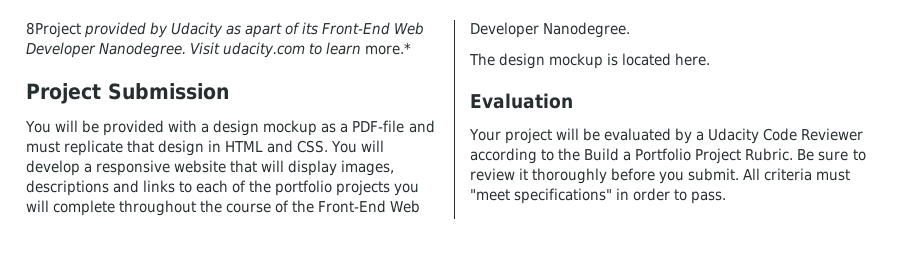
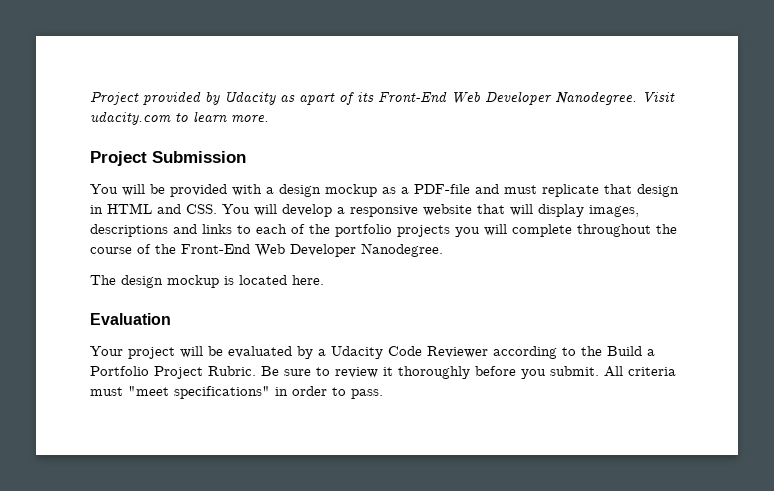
[26,22,81,38] 8Project -> [90,91,139,105] Project
[365,42,412,55] more.* -> [231,115,269,123] more.

